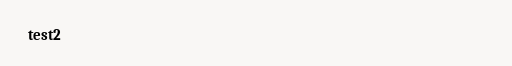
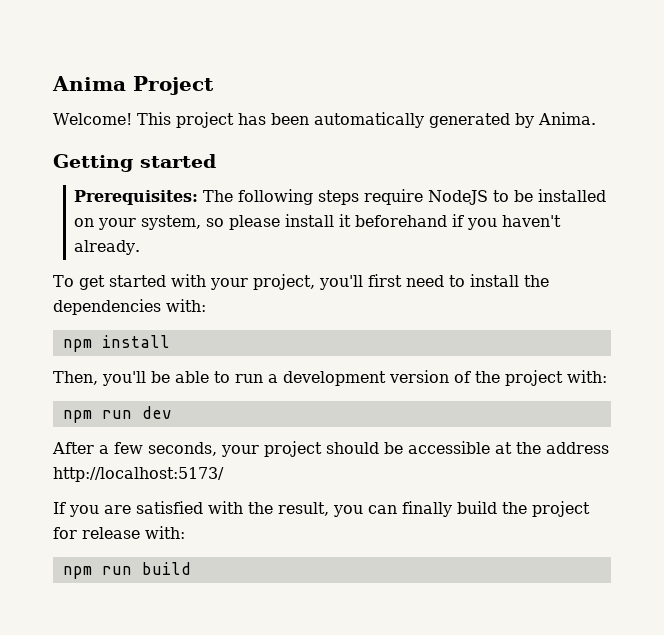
[28,29,61,40] test2 -> [52,76,214,95] [53,112,596,128] [53,154,216,172] [74,189,607,205] [74,214,562,230] [74,240,141,255] [53,274,549,290] [53,299,206,315] [62,335,170,352] [53,370,607,386] [62,406,172,423] [52,441,609,457] [53,467,224,482] [53,501,590,517] [53,526,185,539] [62,562,191,579] Anima Project // Welcome! This project has been automatically generated by Anima. // Getting started // Prerequisites: The following steps require NodeJS to be installed on your system, so please install it beforehand if you haven't already. // To get started with your project, you'll first need to install the dependencies with: // npm install // Then, you'll be able to run a development version of the project with: // npm run dev // After a few seconds, your project should be accessible at the address http://localhost:5173/ // If you are satisfied with the result, you can finally build the project for release with: // npm run build

